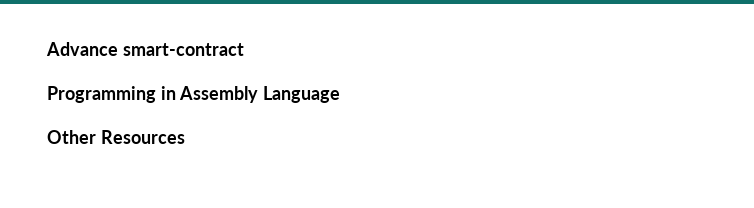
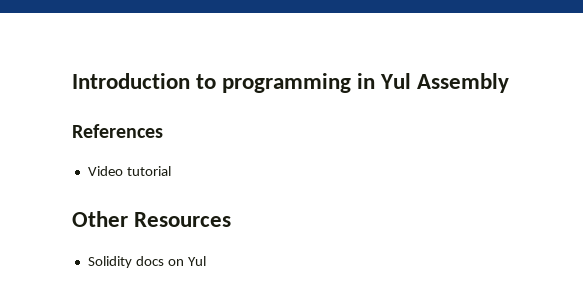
[46,42,244,56] [47,86,341,103] [47,130,185,144] Advance smart-contract // Programming in Assembly Language // Other Resources -> [72,73,510,93] [72,124,163,138] [87,166,171,176] [72,211,232,227] [87,256,206,268] Introduction to programming in Yul Assembly // References // Video tutorial // Other Resources // Solidity docs on Yul

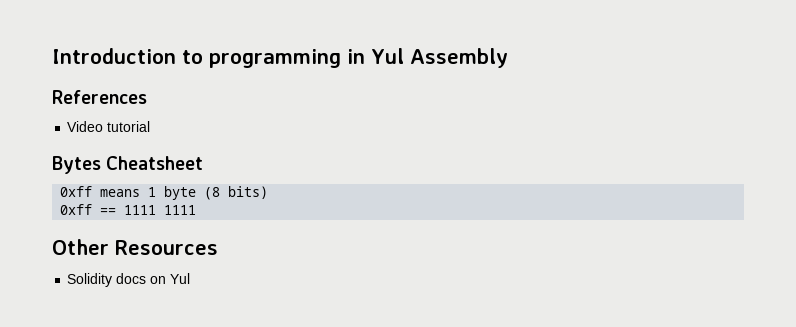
(171, 171) none -> [52,156,204,174] [60,186,269,200] [60,204,197,215] // Bytes Cheatsheet // 0xff means 1 byte (8 bits) // 0xff == 1111 1111

